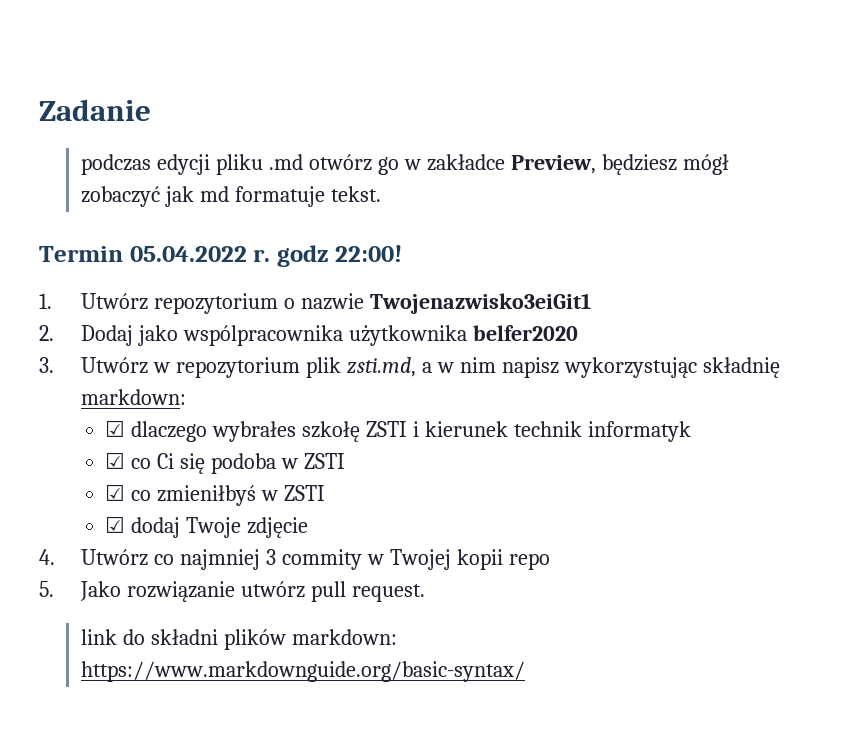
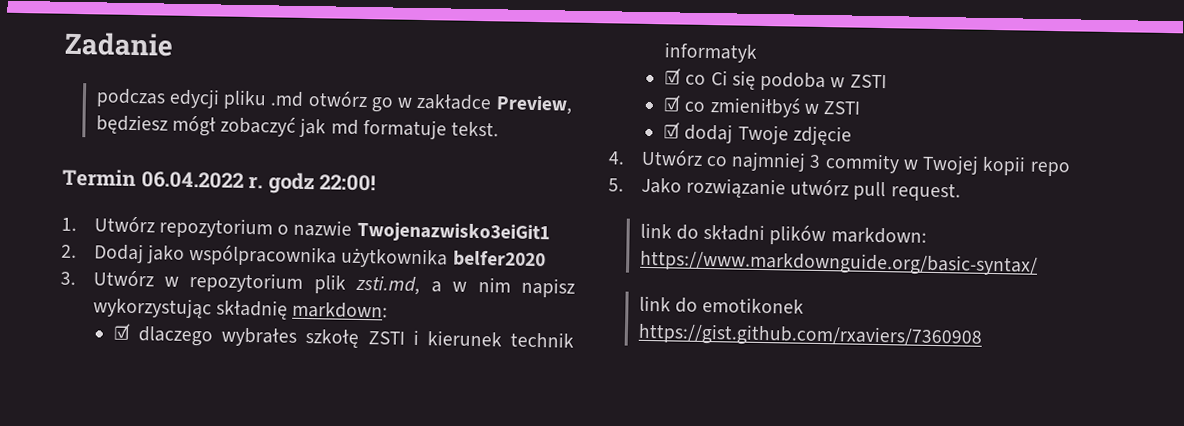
[129,246,247,262] 05.04.2022 -> [140,171,244,189] 06.04.2022
(526, 671) none -> [638,295,805,314] [637,322,983,349] // link do emotikonek https://gist.github.com/rxaviers/7360908

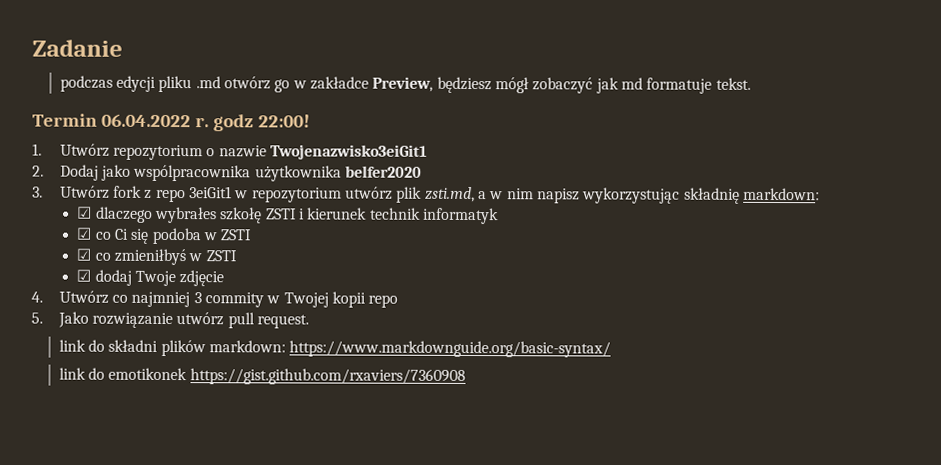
(154, 278) none -> [113,185,233,203] fork z repo 3eiGit1
(304, 282) none -> [344,186,393,200] utwórz

